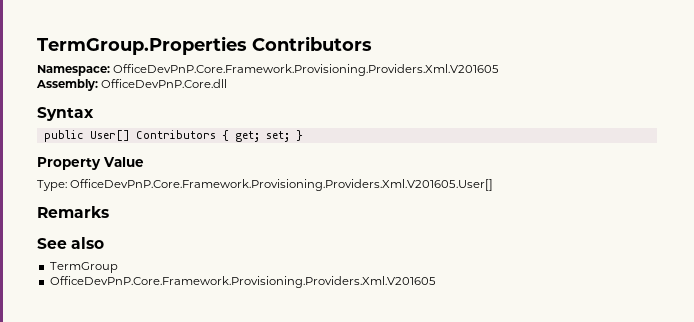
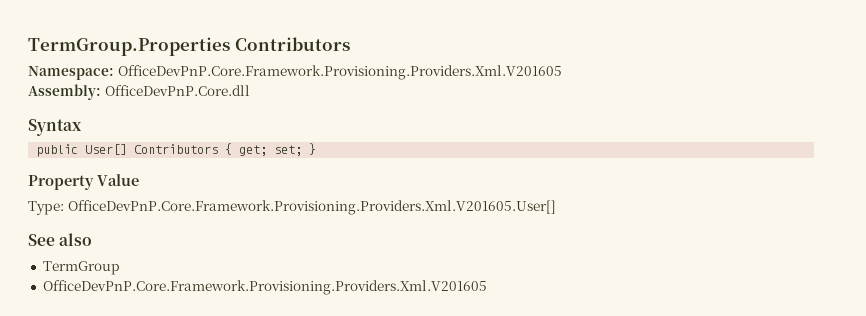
[37,206,109,218] // Remarks -> (556, 207) none

